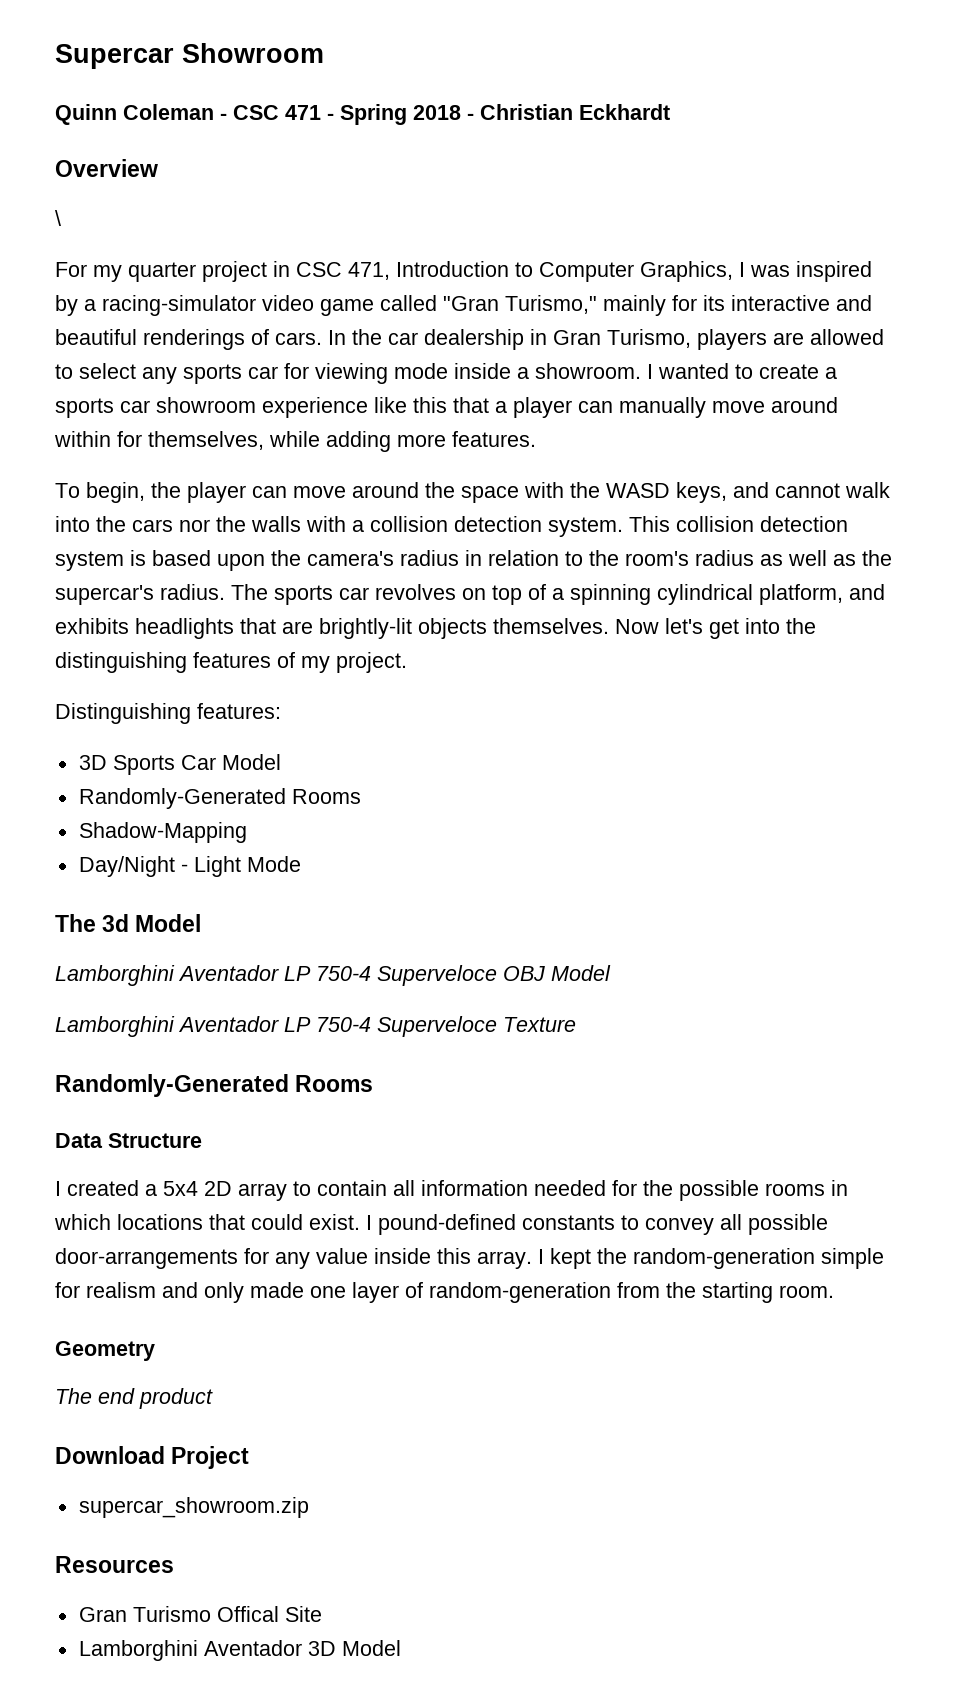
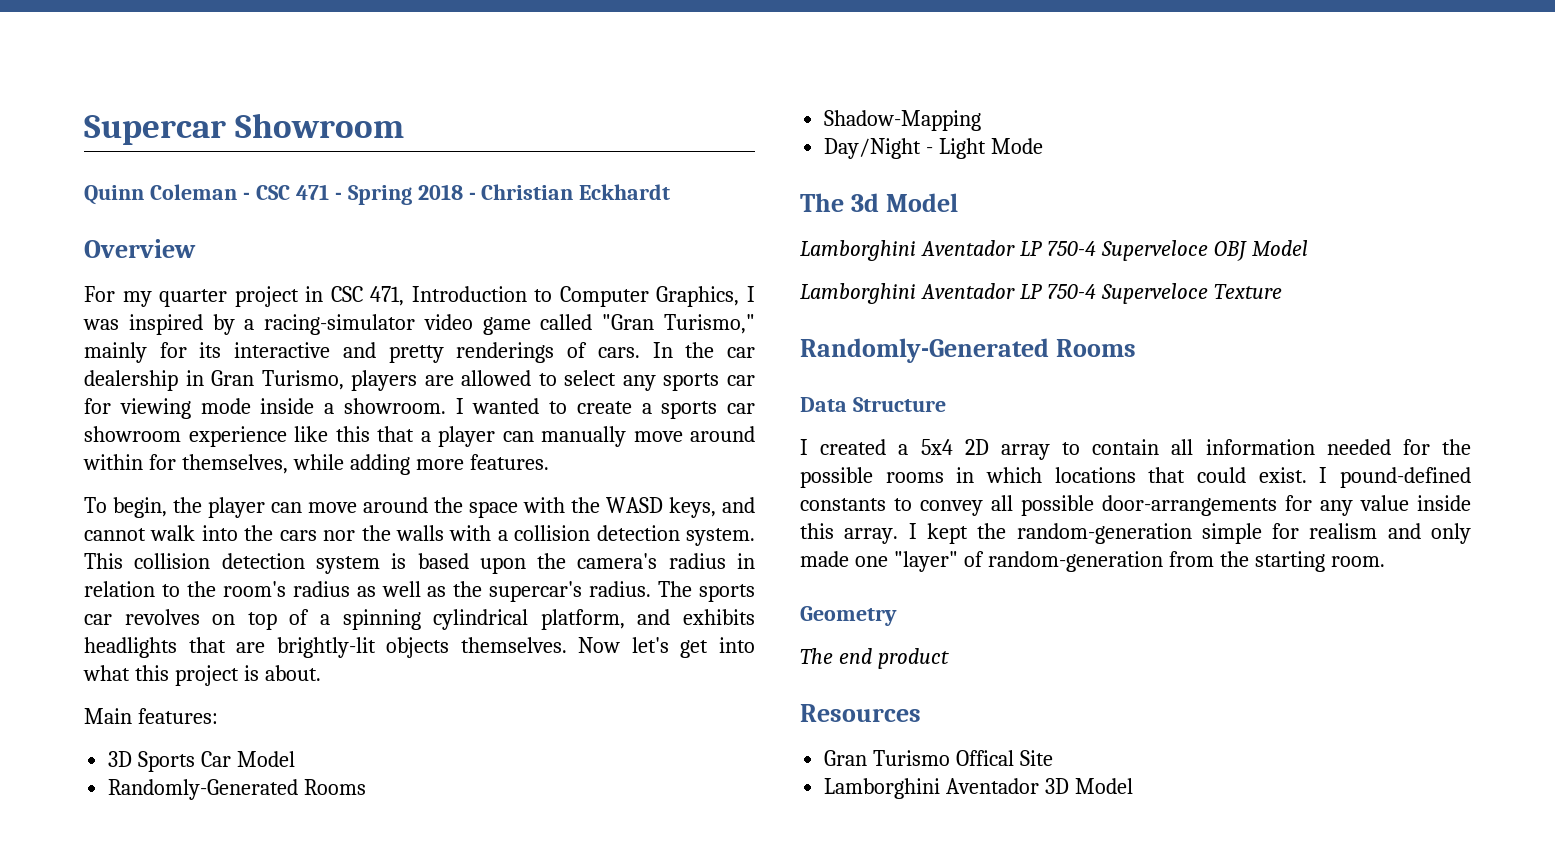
[55,210,61,226] // \ -> (196, 248) none
[55,329,137,345] beautiful -> [388,345,444,363] pretty
[786,618,816,634] [55,652,407,673] [55,703,191,724] the distinguishing features of my project. // Distinguishing -> [83,665,321,686] [84,708,132,724] what this project is about. // Main
[352,1282,399,1303] layer -> [893,551,958,572] "layer"
[55,1446,250,1469] [78,1497,309,1518] // Download Project // supercar_showroom.zip -> (949, 658) none

